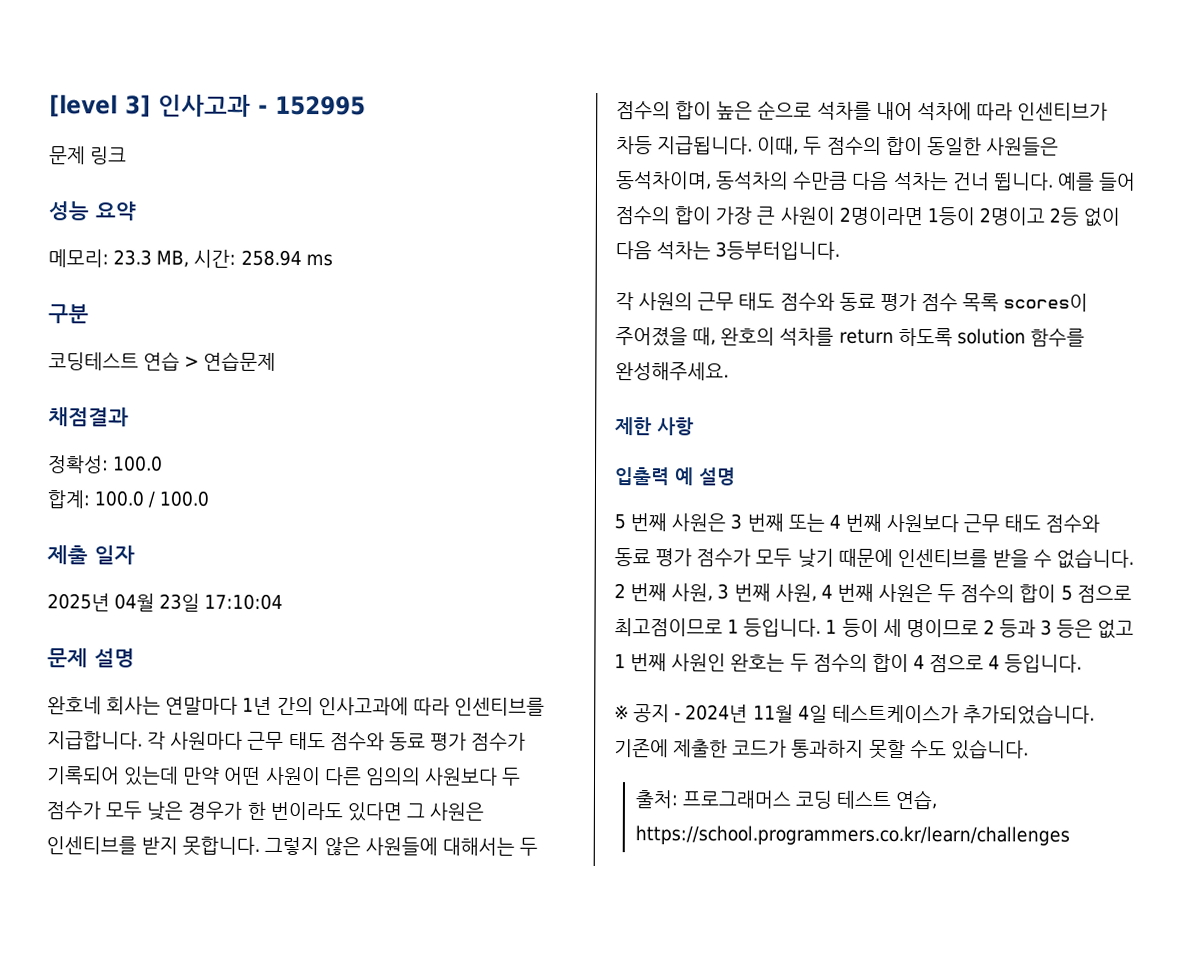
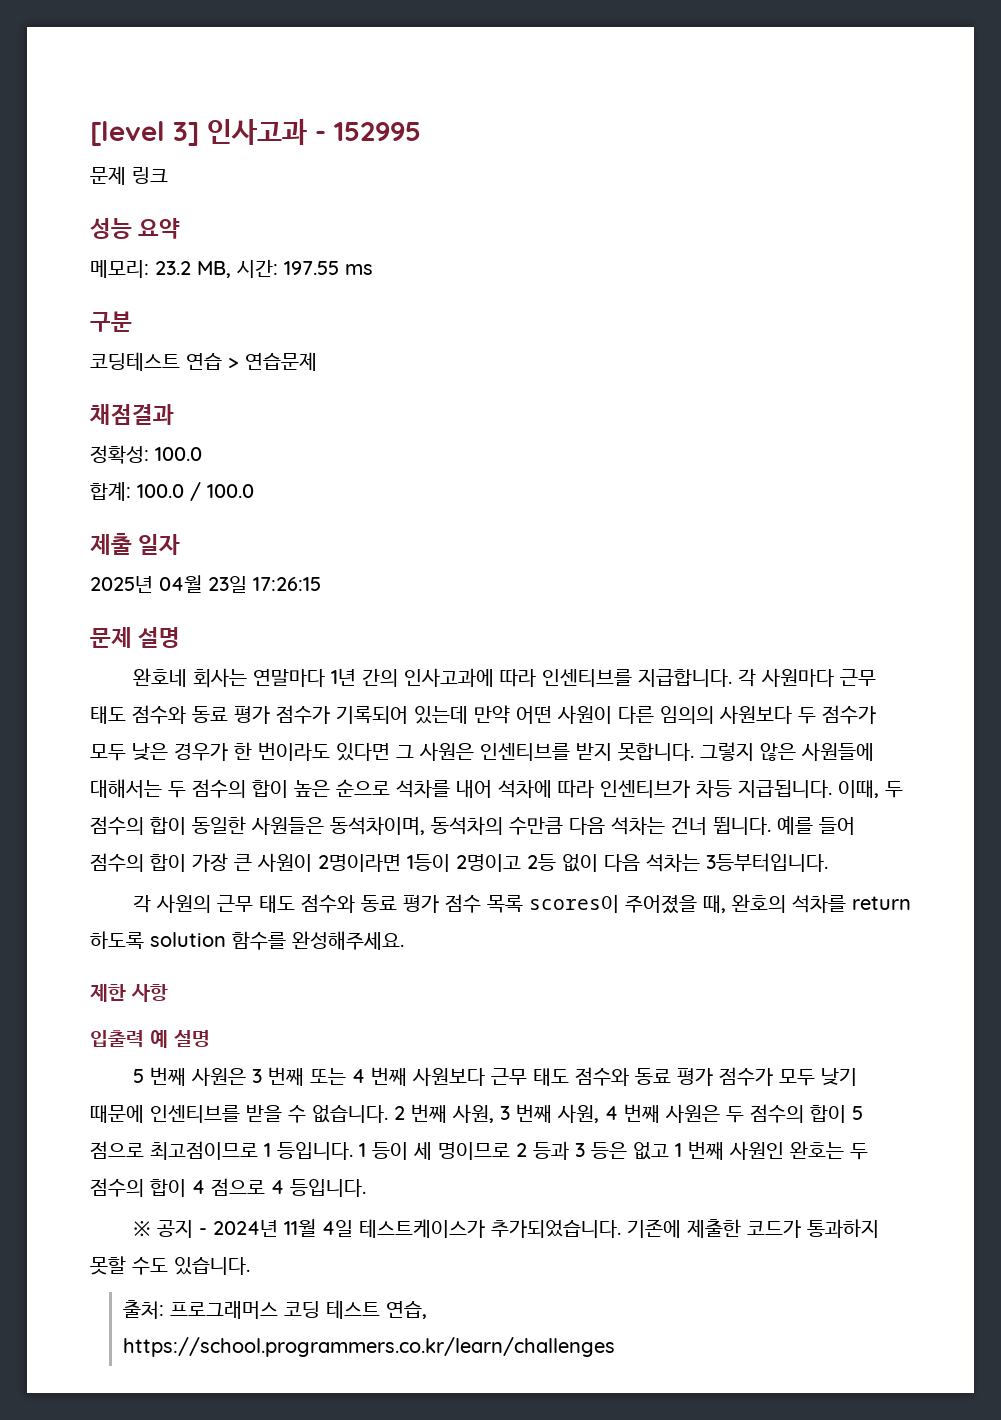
[113,249,153,266] 23.3 -> [155,261,191,275] 23.2
[240,249,302,267] 258.94 -> [284,261,339,275] 197.55
[204,593,284,610] 17:10:04 -> [253,577,321,591] 17:26:15

